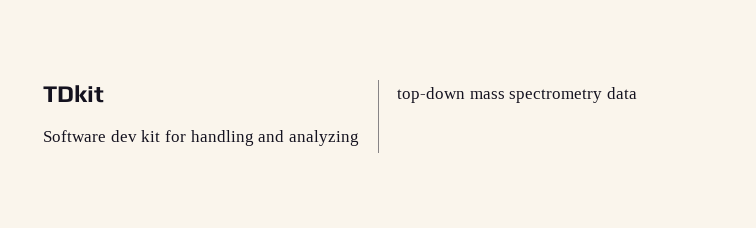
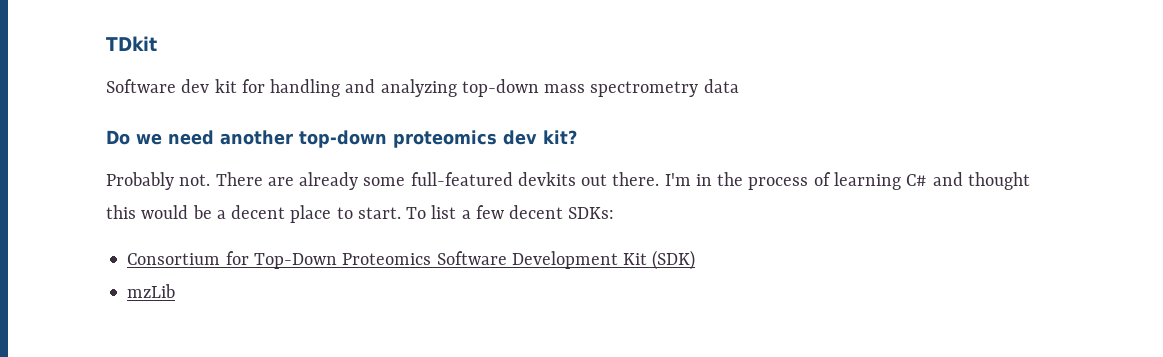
(637, 93) none -> [106,130,577,148] [106,172,1030,190] [106,205,615,223] [127,250,696,270] [127,284,176,298] // Do we need another top-down proteomics dev kit? // Probably not. There are already some full-featured devkits out there. I'm in the process of learning C# and thought this would be a decent place to start. To list a few decent SDKs: // Consortium for Top-Down Proteomics Software Development Kit (SDK) // mzLib

